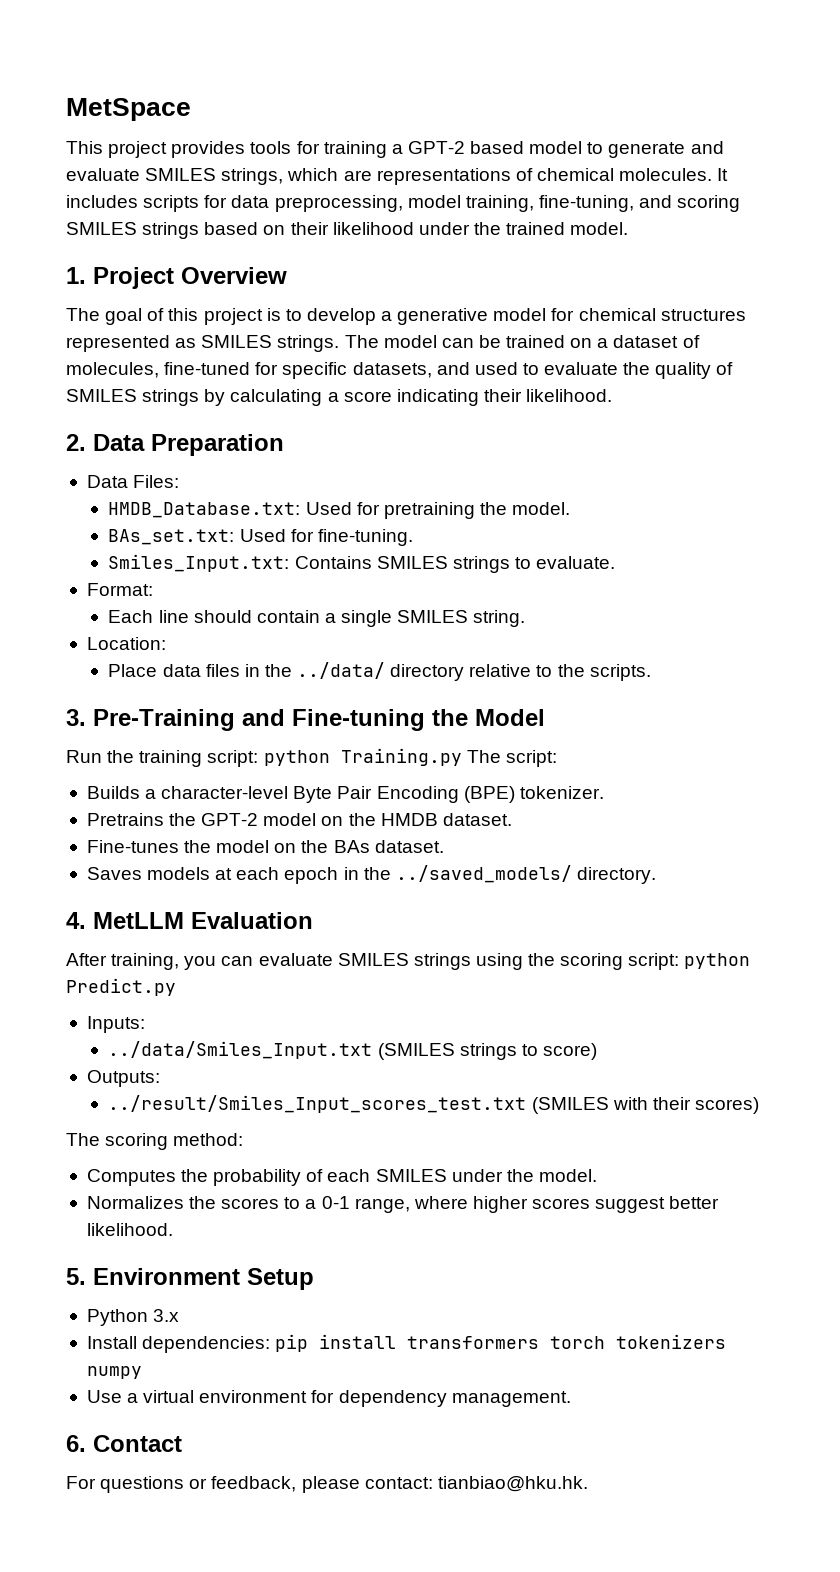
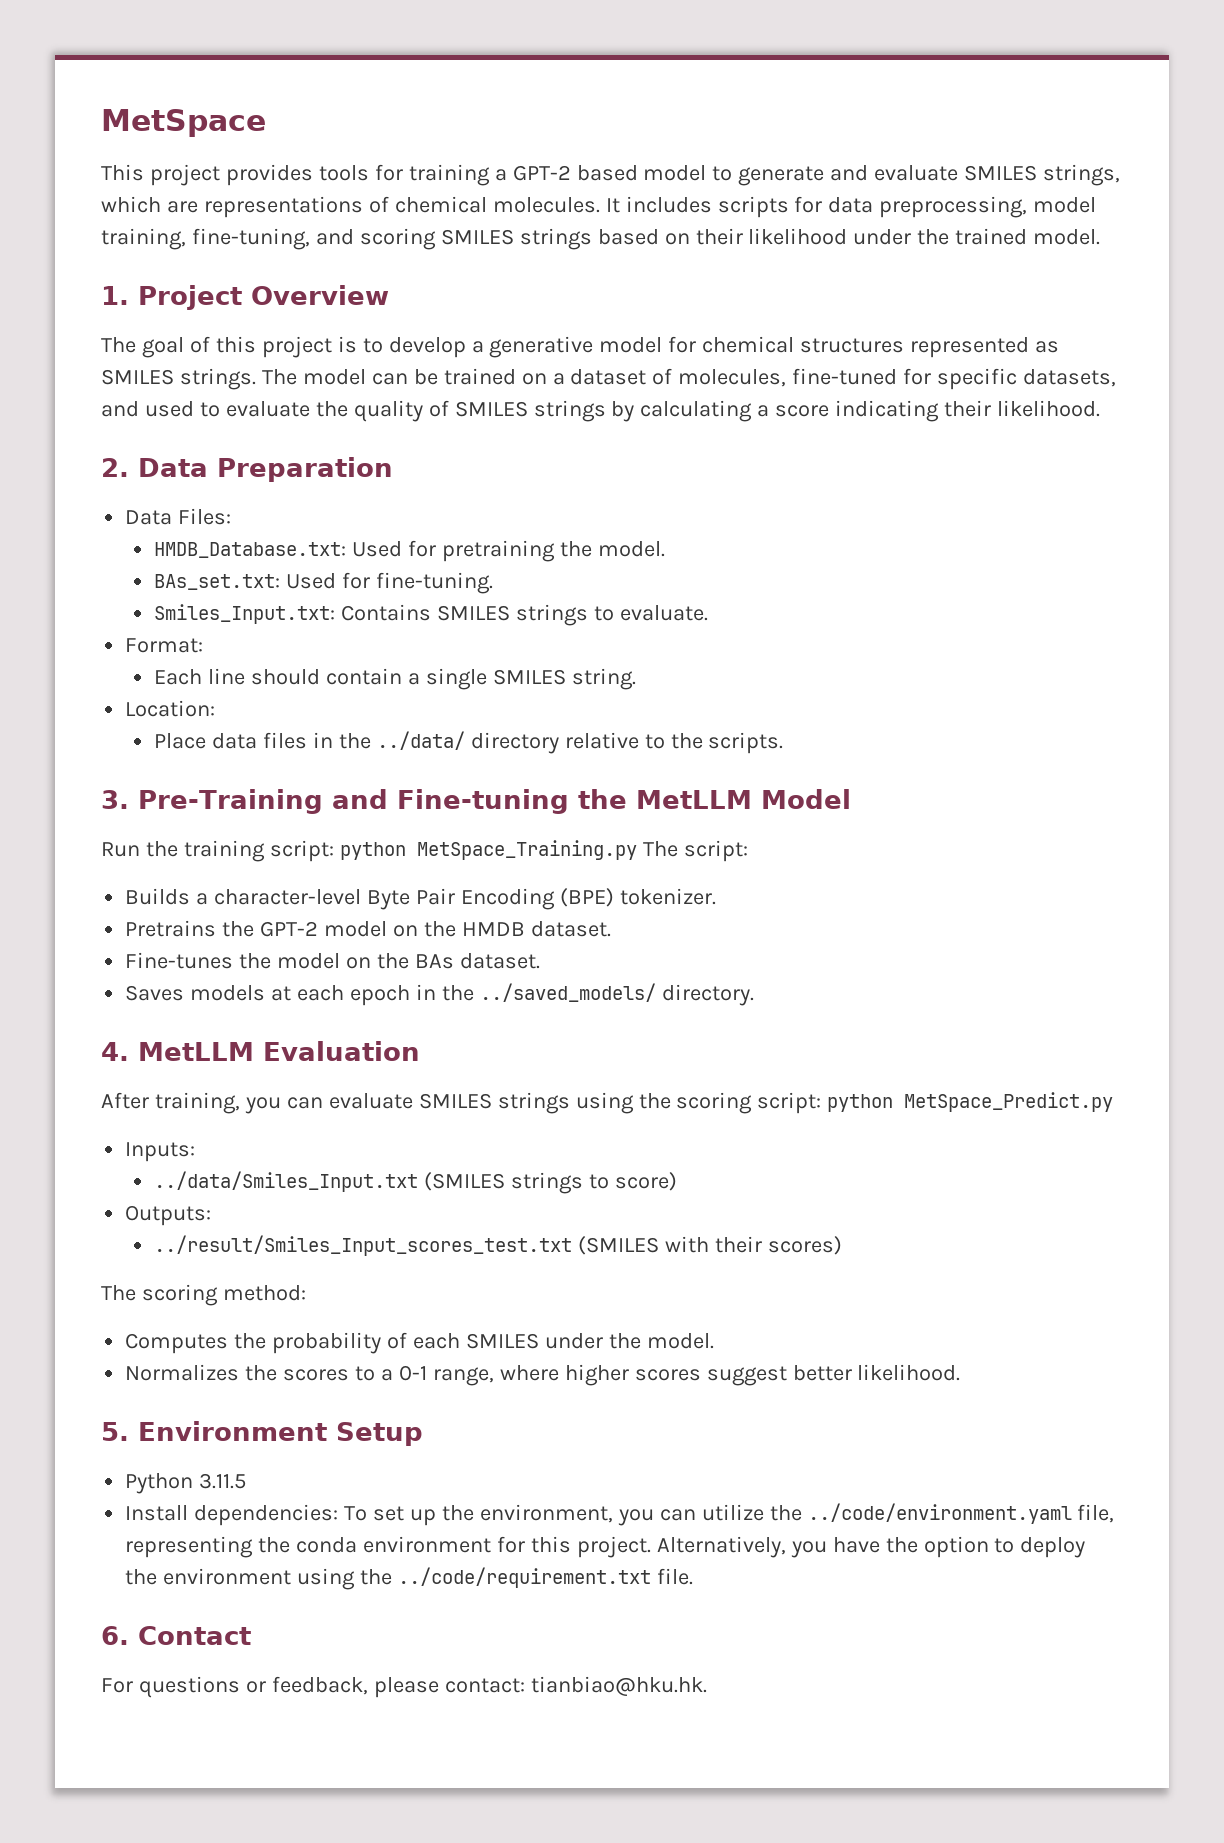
(468, 717) none -> [635,790,752,809] MetLLM
[340,748,462,766] Training.py -> [416,840,637,860] MetSpace_Training.py
[66,978,176,996] Predict.py -> [904,1092,1114,1112] MetSpace_Predict.py
[153,1309,180,1322] 3.x -> [199,1473,247,1489] 3.11.5
[275,1334,727,1352] [86,1366,142,1379] [86,1390,571,1407] pip install transformers torch tokenizers numpy // Use a virtual environment for dependency management. -> [344,1503,1115,1526] [125,1536,1086,1558] [125,1567,693,1590] To set up the environment, you can utilize the ../code/environment.yaml file, representing the conda environment for this project. Alternatively, you have the option to deploy the environment using the ../code/requirement.txt file.

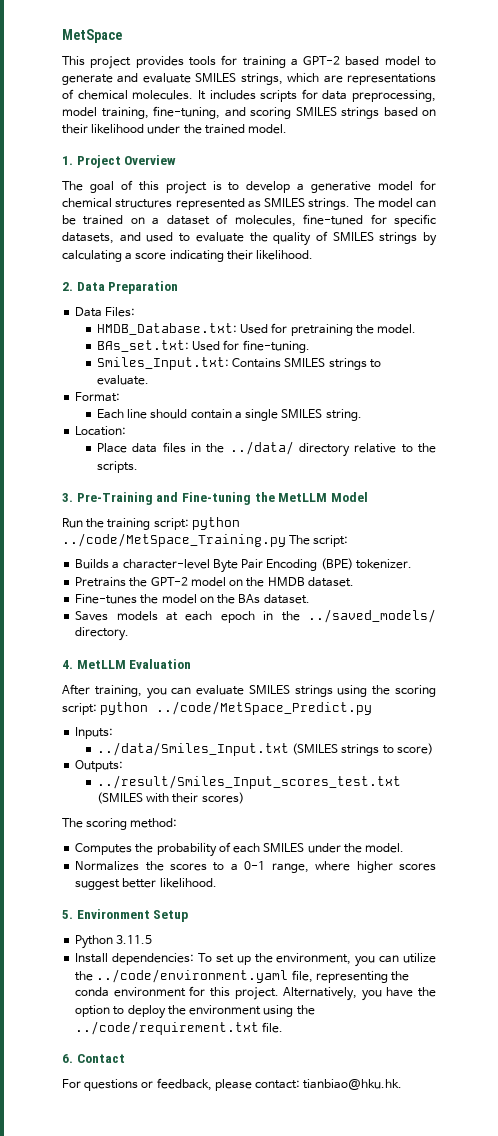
[416,840,637,860] MetSpace_Training.py -> [62,533,286,547] ../code/MetSpace_Training.py
[904,1092,1114,1112] MetSpace_Predict.py -> [156,701,373,715] ../code/MetSpace_Predict.py

